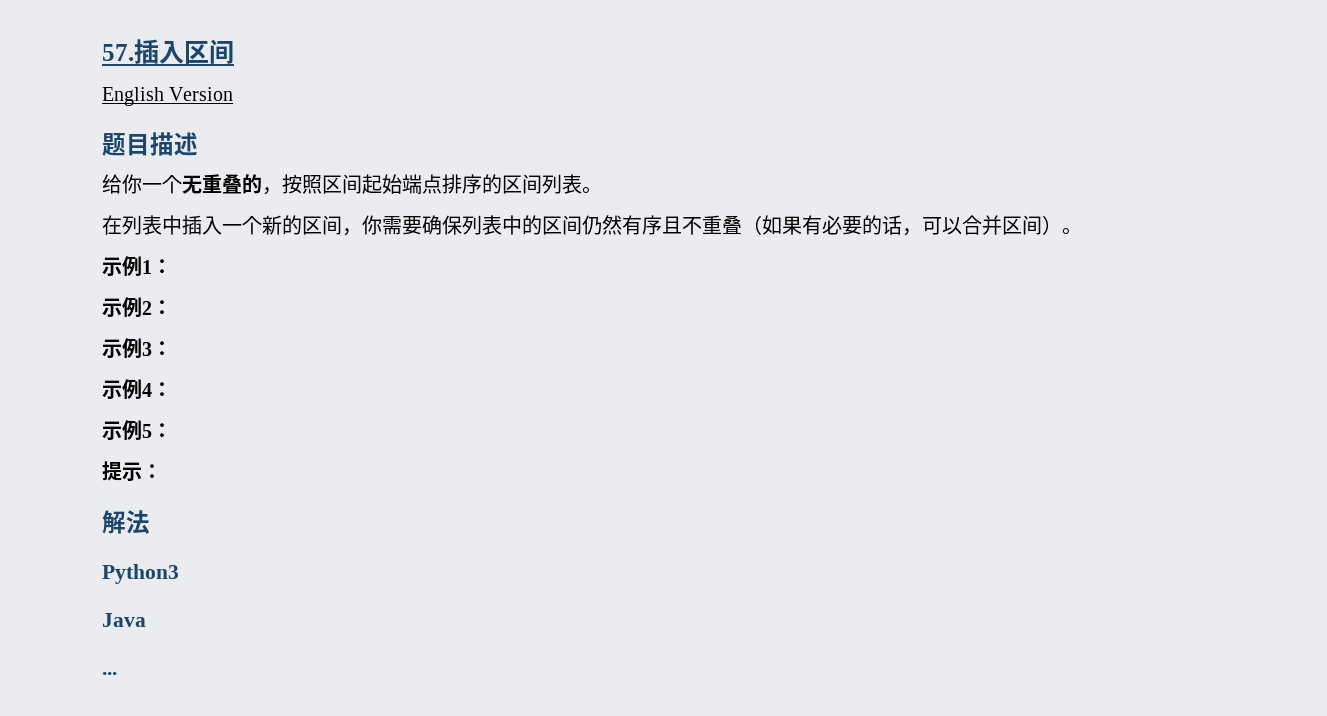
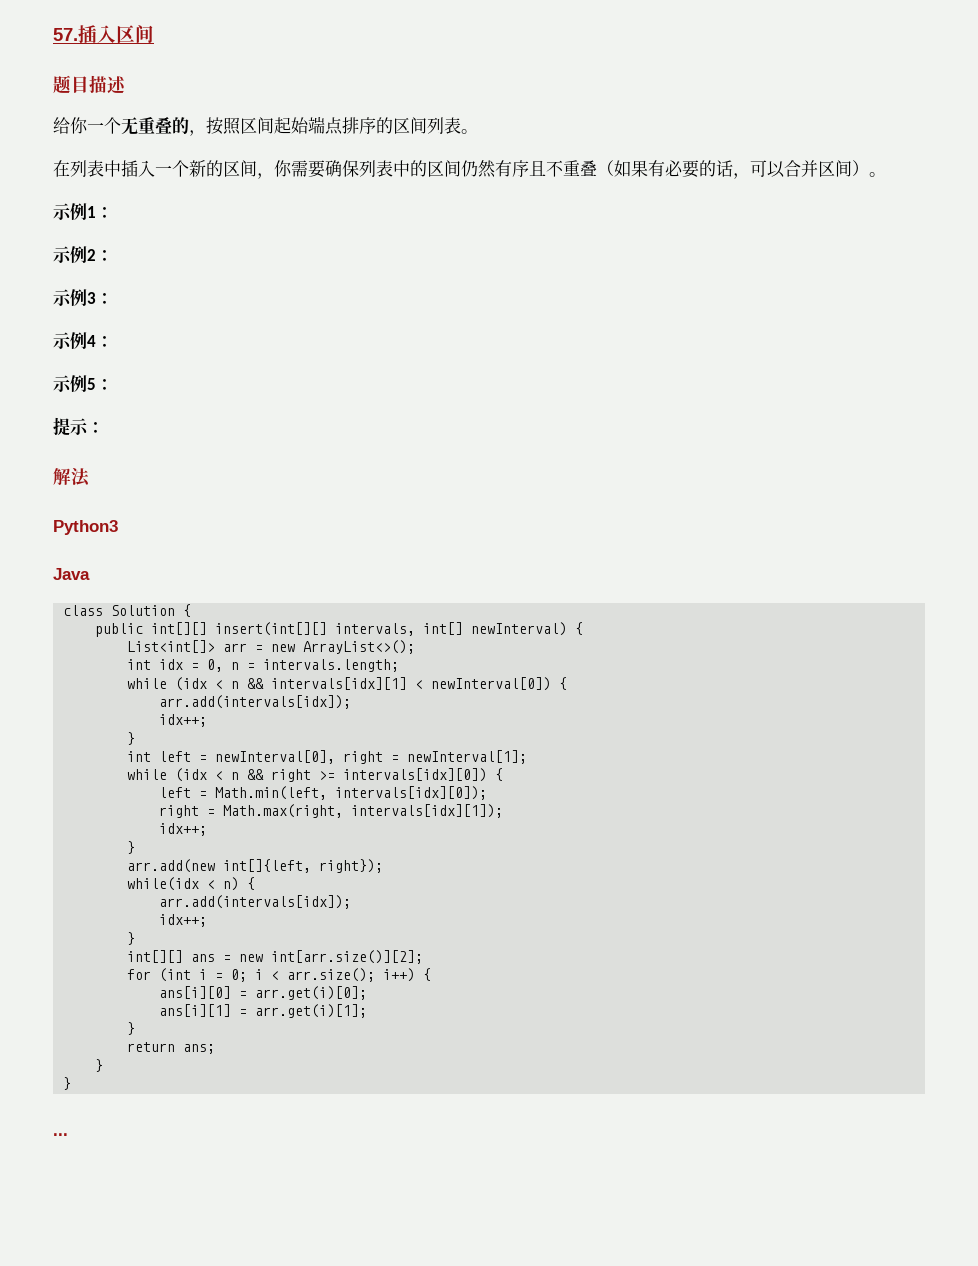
[102,87,234,106] // English Version -> (154, 34) none
(146, 620) none -> [63,604,192,617] [95,622,584,637] [127,640,416,654] [127,659,400,672] [127,677,568,691] [159,695,352,709] [159,714,208,727] [127,732,136,745] [127,750,528,764] [127,768,504,782] [159,786,488,800] [159,804,504,818] [159,823,208,836] [127,841,136,854] [127,859,384,873] [127,877,256,891] [159,895,352,909] [159,914,208,927] [127,932,136,945] [127,950,424,964] [127,968,432,982] [159,986,368,1000] [159,1004,368,1018] [127,1022,136,1035] [127,1042,216,1054] [95,1059,104,1072] [63,1077,72,1090] // class Solution { // public int[][] insert(int[][] intervals, int[] newInterval) { // List<int[]> arr = new ArrayList<>(); // int idx = 0, n = intervals.length; // while (idx < n && intervals[idx][1] < newInterval[0]) { // arr.add(intervals[idx]); // idx++; // } // int left = newInterval[0], right = newInterval[1]; // while (idx < n && right >= intervals[idx][0]) { // left = Math.min(left, intervals[idx][0]); // right = Math.max(right, intervals[idx][1]); // idx++; // } // arr.add(new int[]{left, right}); // while(idx < n) { // arr.add(intervals[idx]); // idx++; // } // int[][] ans = new int[arr.size()][2]; // for (int i = 0; i < arr.size(); i++) { // ans[i][0] = arr.get(i)[0]; // ans[i][1] = arr.get(i)[1]; // } // return ans; // } // }

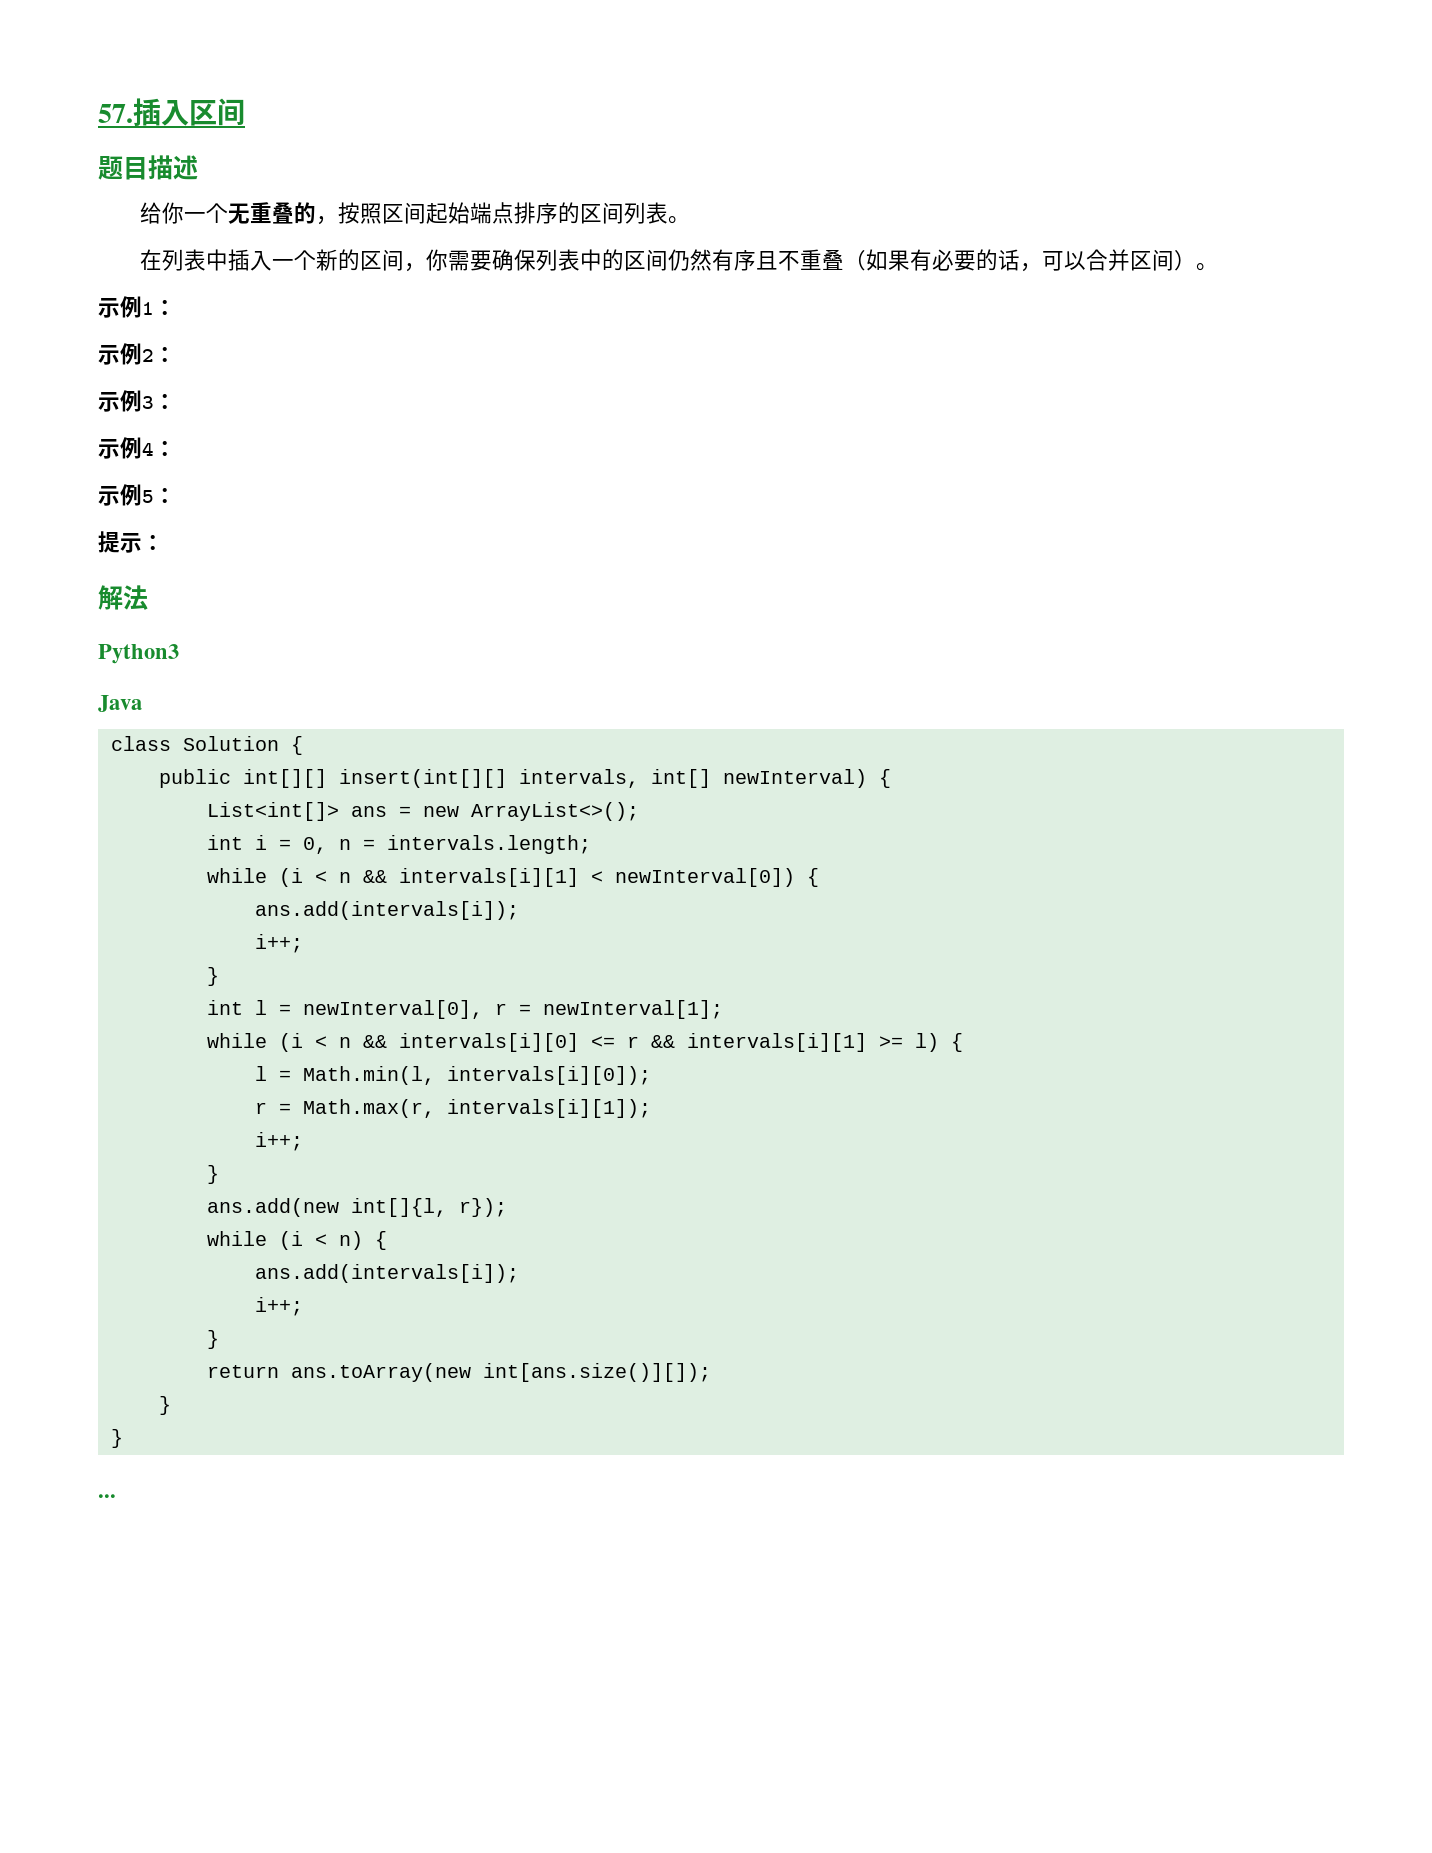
[223,643,248,652] arr -> [350,806,387,817] ans
[159,659,184,670] idx -> [254,835,267,850] i
[175,677,408,691] (idx < n && intervals[idx][1] -> [278,868,579,887] (i < n && intervals[i][1]
[159,695,352,709] [159,714,208,727] arr.add(intervals[idx]); // idx++; -> [254,901,519,920] [254,934,303,953] ans.add(intervals[i]); // i++;
[159,751,192,762] left -> [254,1000,267,1015] l
[343,751,384,764] right -> [494,1003,507,1015] r
[175,768,504,782] [159,786,488,800] [159,804,504,818] [159,823,208,836] [127,841,136,854] [127,859,384,873] [127,877,256,891] [159,895,352,909] [159,914,208,927] [127,932,136,945] [127,950,424,964] [127,968,432,982] [159,986,368,1000] [159,1004,368,1018] (idx < n && right >= intervals[idx][0]) { // left = Math.min(left, intervals[idx][0]); // right = Math.max(right, intervals[idx][1]); // idx++; // } // arr.add(new int[]{left, right}); // while(idx < n) { // arr.add(intervals[idx]); // idx++; // } // int[][] ans = new int[arr.size()][2]; // for (int i = 0; i < arr.size(); i++) { // ans[i][0] = arr.get(i)[0]; // ans[i][1] = arr.get(i)[1]; -> [278,1033,963,1052] [254,1066,651,1085] [254,1099,651,1118] [254,1132,303,1151] [206,1165,219,1184] [206,1198,507,1217] [206,1231,387,1250] [254,1264,519,1283] [254,1297,303,1316] (i < n && intervals[i][0] <= r && intervals[i][1] >= l) { // l = Math.min(l, intervals[i][0]); // r = Math.max(r, intervals[i][1]); // i++; // } // ans.add(new int[]{l, r}); // while (i < n) { // ans.add(intervals[i]); // i++;
[183,1044,216,1054] ans; -> [290,1363,711,1382] ans.toArray(new int[ans.size()][]);

